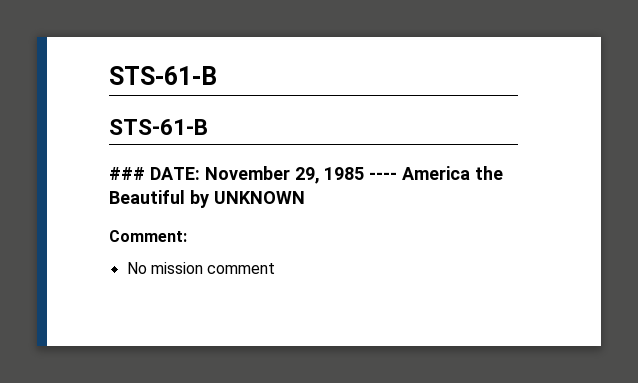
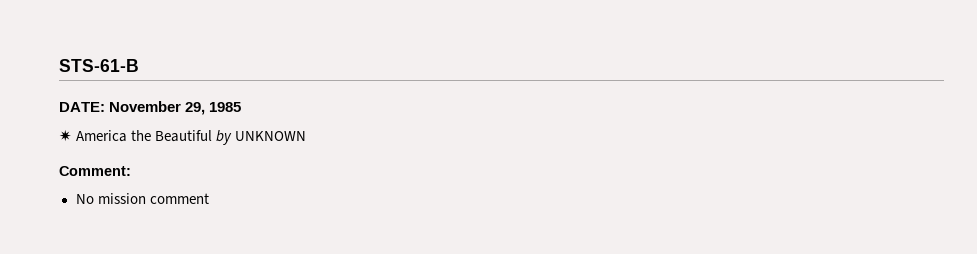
[109,66,217,85] [109,119,208,135] [109,167,145,180] STS-61-B // STS-61-B // ### -> [59,59,139,72] STS-61-B //
[369,172,398,180] ---- -> [59,129,72,142] // ✷

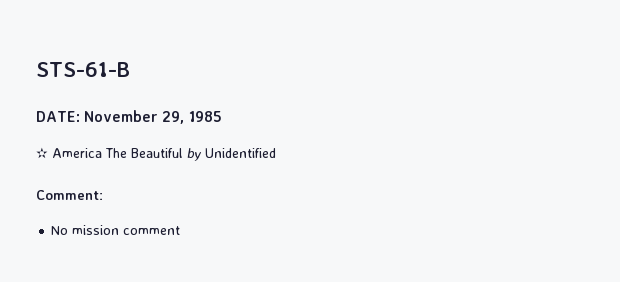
[59,129,152,142] ✷ America the -> [36,147,127,159] ✫ America The
[235,131,307,141] UNKNOWN -> [205,148,276,158] Unidentified

